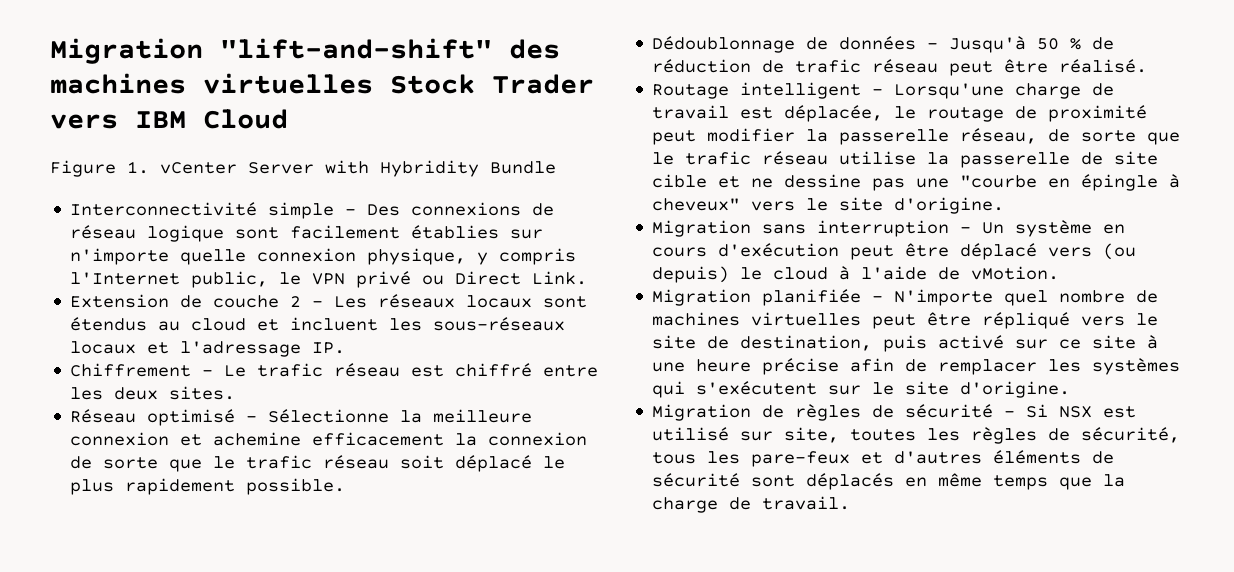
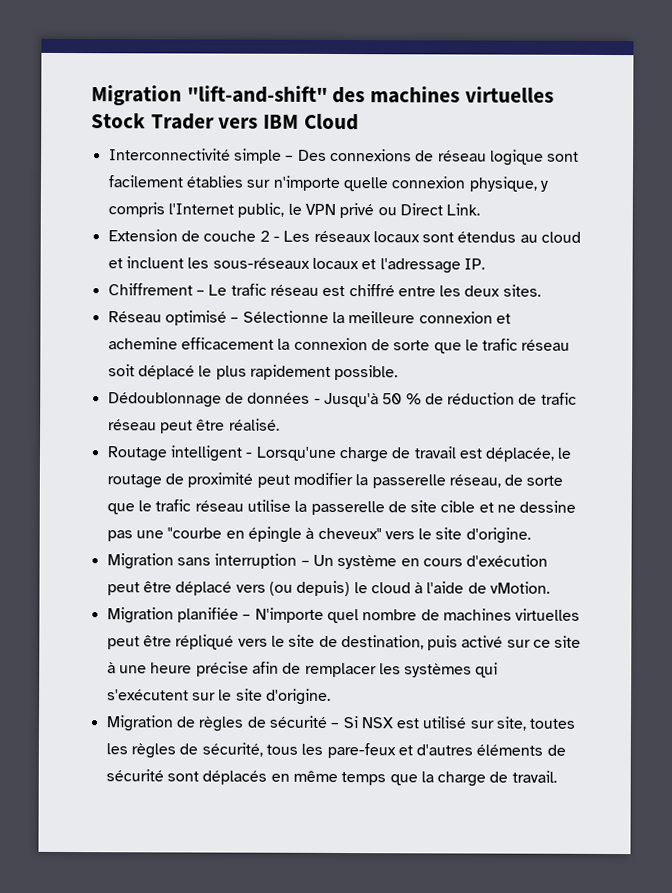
[50,160,556,177] // Figure 1. vCenter Server with Hybridity Bundle -> (359, 122) none

